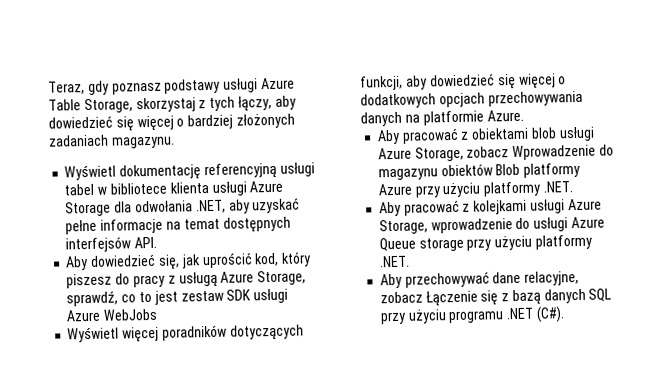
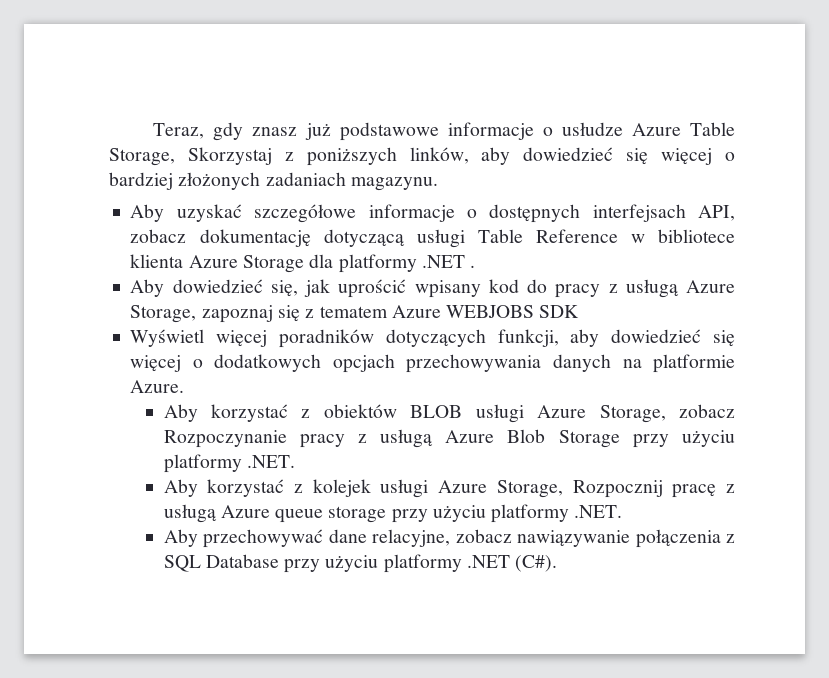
[111,77,295,95] [48,95,272,114] poznasz podstawy usługi Azure Table Storage, skorzystaj z tych łączy, -> [252,122,736,141] [109,147,469,166] znasz już podstawowe informacje o usłudze Azure Table Storage, Skorzystaj z poniższych linków,
[64,162,315,181] [64,183,95,196] Wyświetl dokumentację referencyjną usługi tabel -> [130,204,735,223] [130,229,618,248] Aby uzyskać szczegółowe informacje o dostępnych interfejsach API, zobacz dokumentację dotyczącą usługi Table Reference
[211,181,247,196] usługi -> (184, 261) none
[134,197,301,214] [65,216,291,235] [65,236,158,253] odwołania .NET, aby uzyskać pełne informacje na temat dostępnych interfejsów API. -> [338,254,476,273] platformy .NET .
[254,251,312,267] [66,273,113,289] kod, który piszesz -> [414,279,519,298] wpisany kod
[66,288,289,307] [66,308,159,322] sprawdź, co to jest zestaw SDK usługi Azure WebJobs -> [201,305,580,323] zapoznaj się z tematem Azure WEBJOBS SDK
[401,126,595,144] [377,144,614,162] [377,162,581,181] [377,181,573,198] [378,198,602,217] [378,216,605,235] [378,237,416,252] pracować z obiektami blob usługi Azure Storage, zobacz Wprowadzenie do magazynu obiektów Blob platformy Azure przy użyciu platformy .NET. // Aby pracować z kolejkami usługi Azure Storage, wprowadzenie do usługi Azure Queue -> [210,404,735,423] [163,429,735,448] [163,454,295,473] [163,479,735,498] [163,504,324,523] korzystać z obiektów BLOB usługi Azure Storage, zobacz Rozpoczynanie pracy z usługą Azure Blob Storage przy użyciu platformy .NET. // Aby korzystać z kolejek usługi Azure Storage, Rozpocznij pracę z usługą Azure queue
[425,288,612,307] [379,309,505,325] Łączenie się z bazą danych SQL przy użyciu programu -> [516,529,735,548] [163,554,462,573] nawiązywanie połączenia z SQL Database przy użyciu platformy

